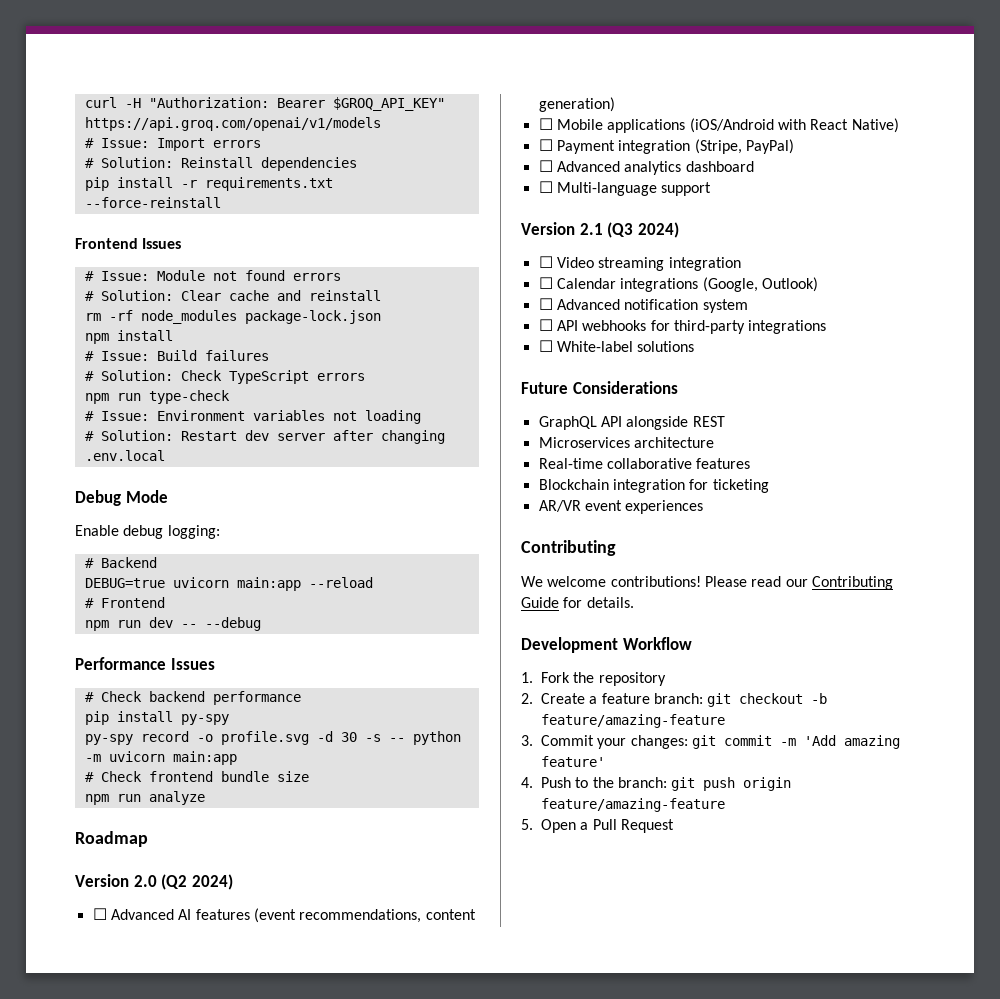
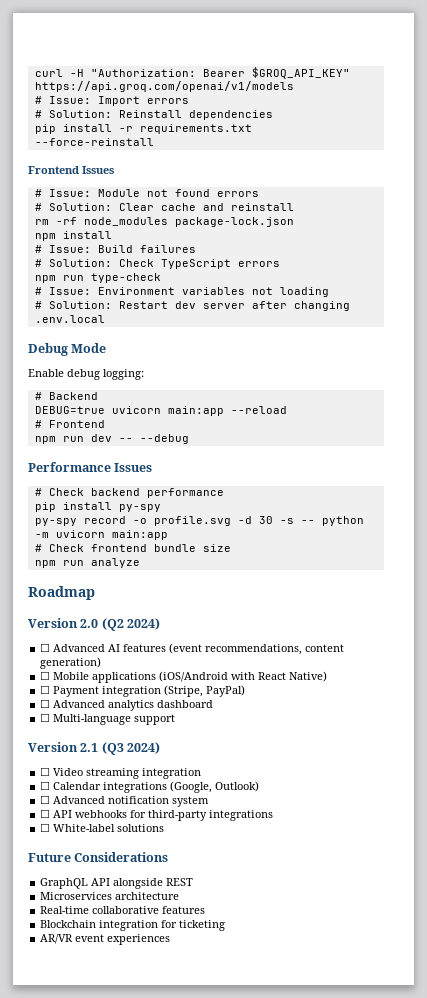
[521,540,616,556] [521,576,893,590] [521,597,634,608] [521,637,692,653] [521,672,666,686] [521,693,828,707] [541,714,725,728] [521,735,900,749] [541,756,605,767] [521,777,792,791] [541,798,725,812] [521,819,674,833] // Contributing // We welcome contributions! Please read our Contributing Guide for details. // Development Workflow // 1. Fork the repository // 2. Create a feature branch: git checkout -b feature/amazing-feature // 3. Commit your changes: git commit -m 'Add amazing feature' // 4. Push to the branch: git push origin feature/amazing-feature // 5. Open a Pull Request -> (171, 939) none

